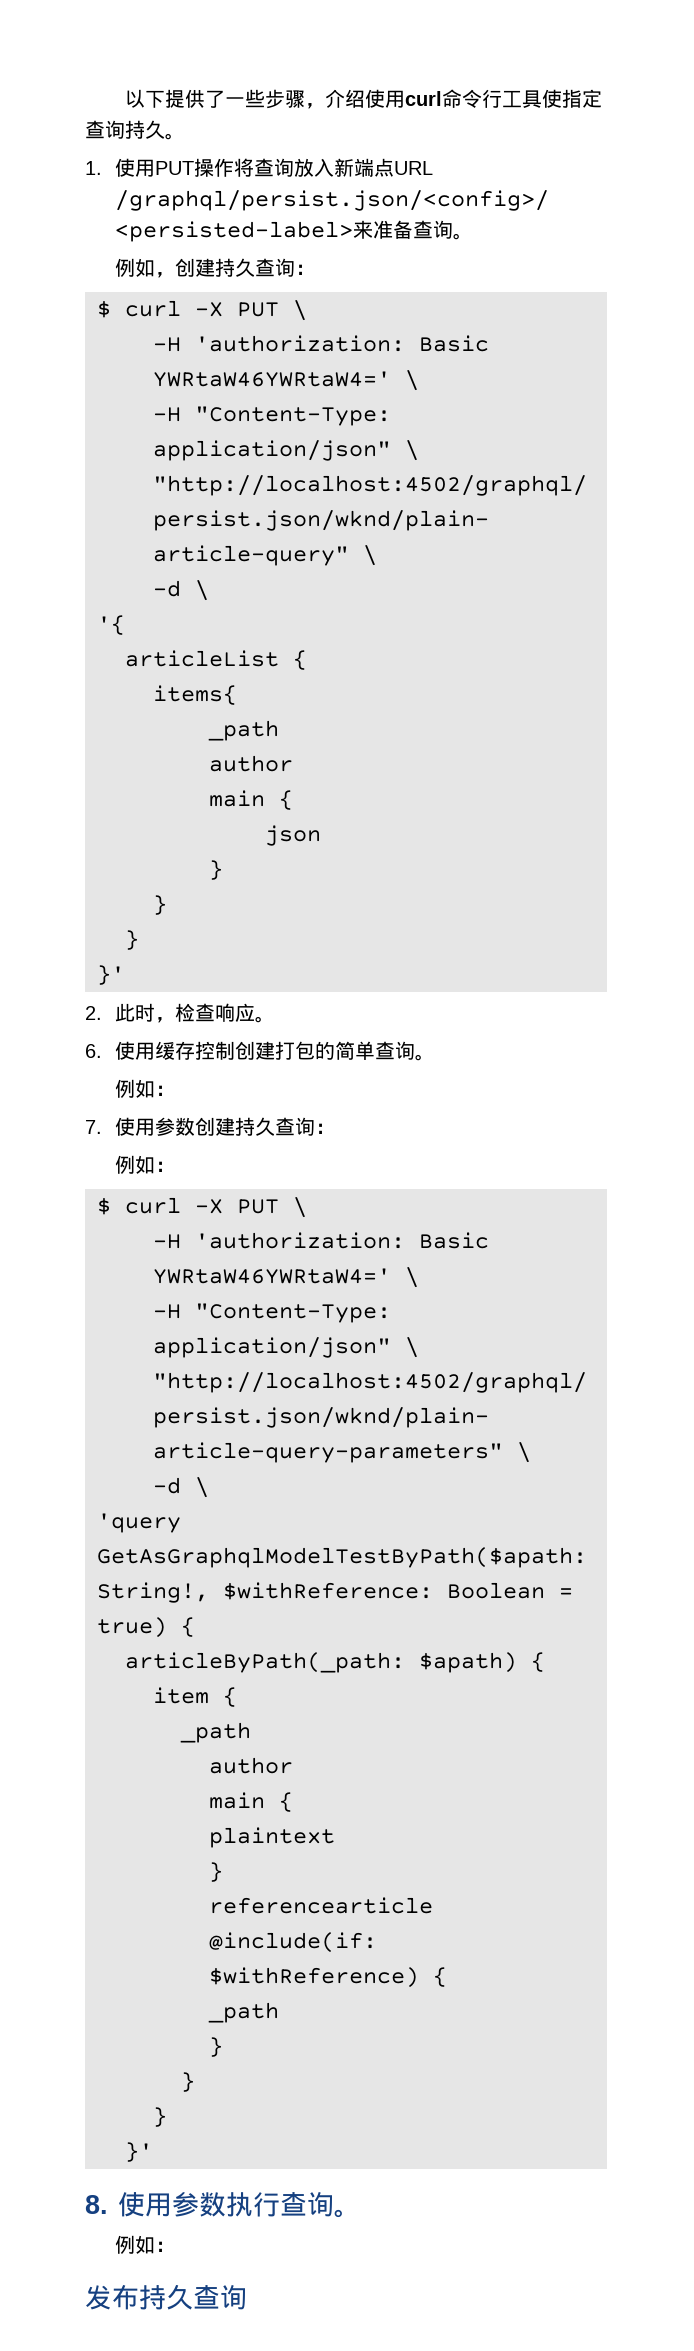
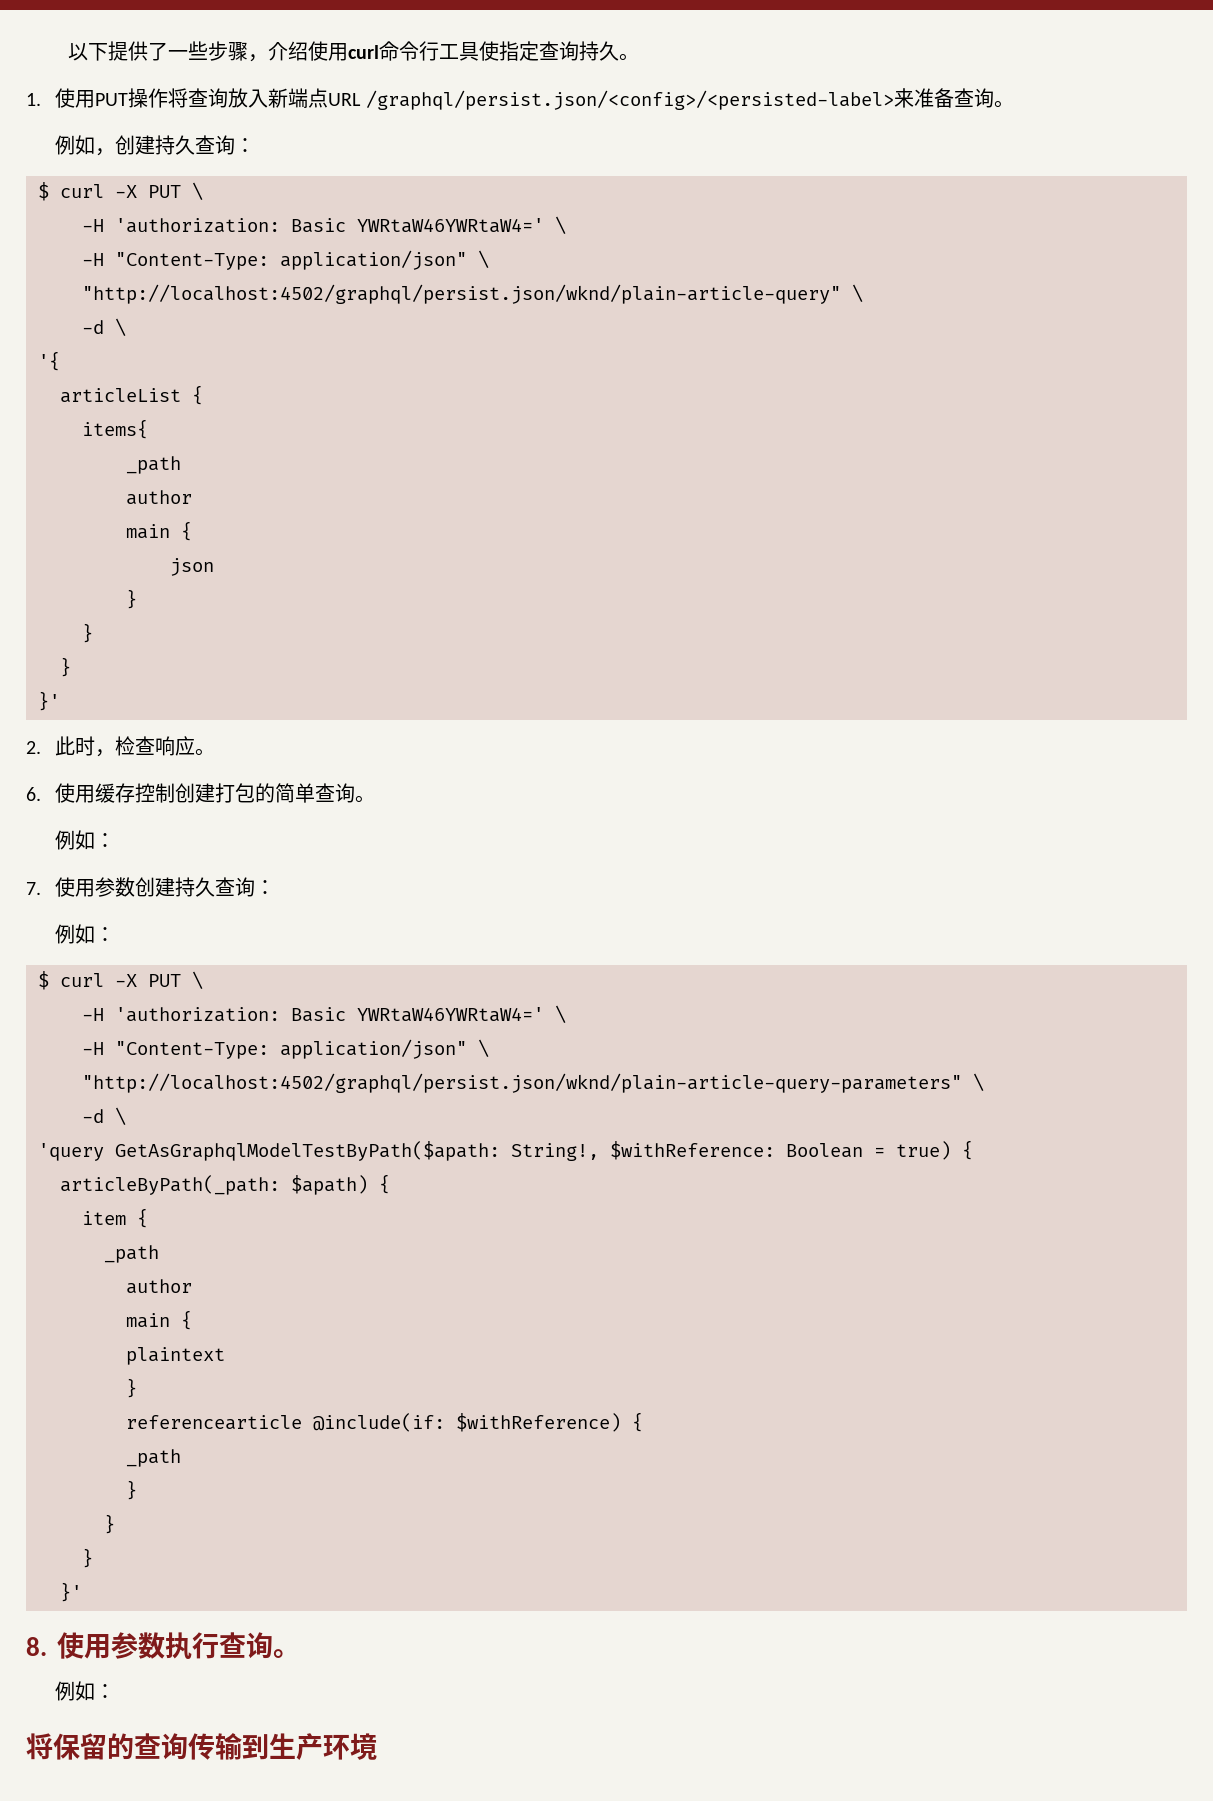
[85,2284,247,2310] 发布持久查询 -> [26,1733,377,1760] 将保留的查询传输到生产环境

